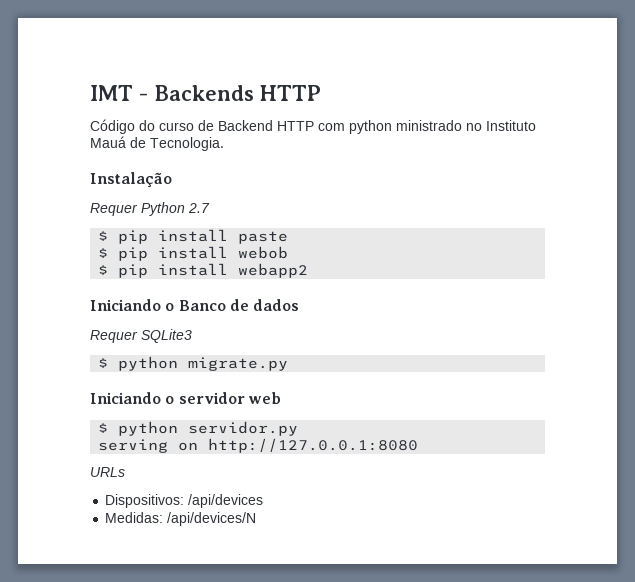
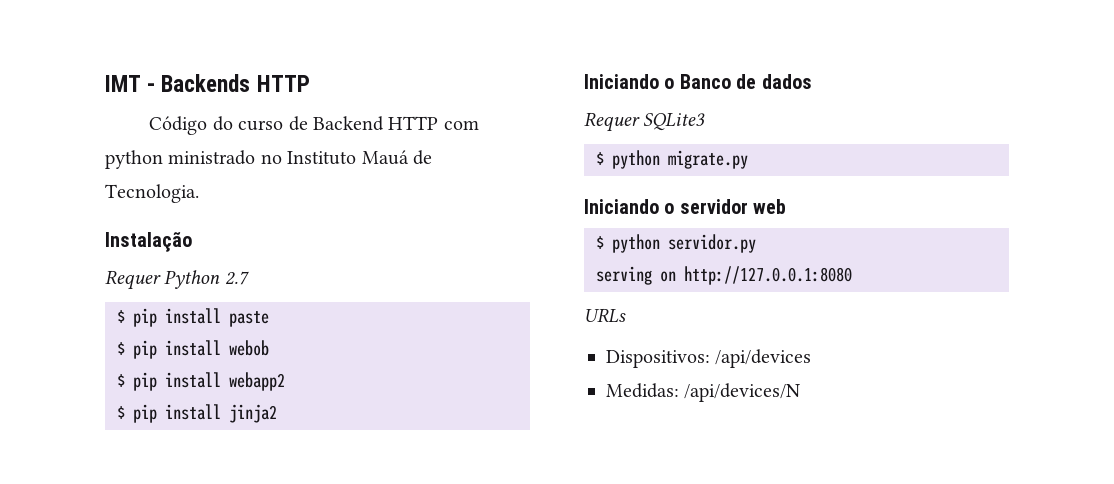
(309, 270) none -> [117,404,277,423] // $ pip install jinja2

